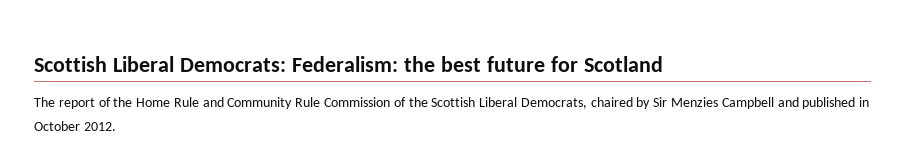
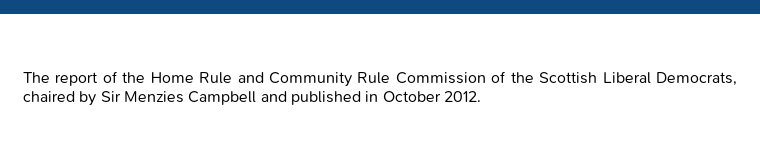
[34,56,663,72] Scottish Liberal Democrats: Federalism: the best future for Scotland // -> (23, 77) none

